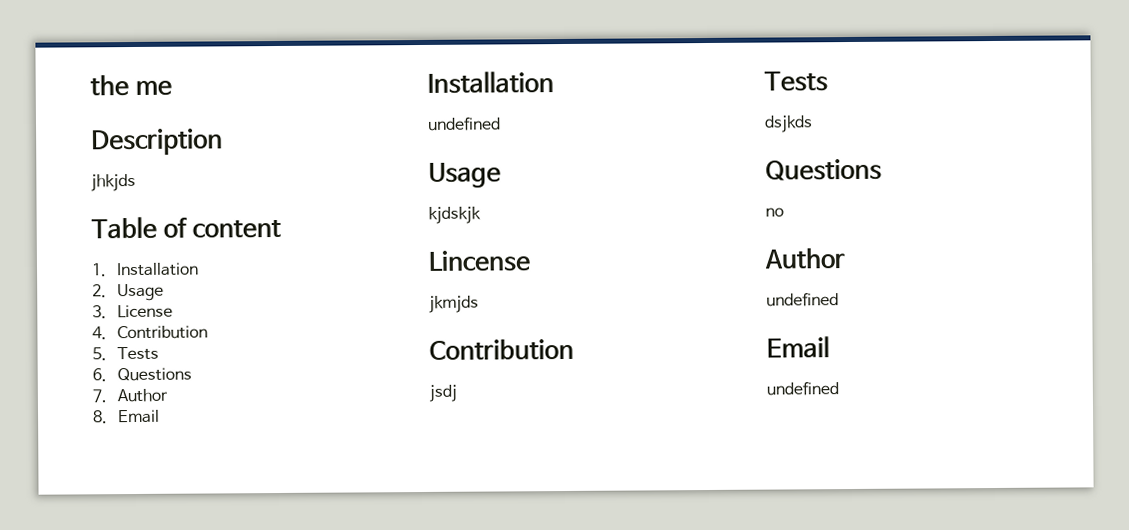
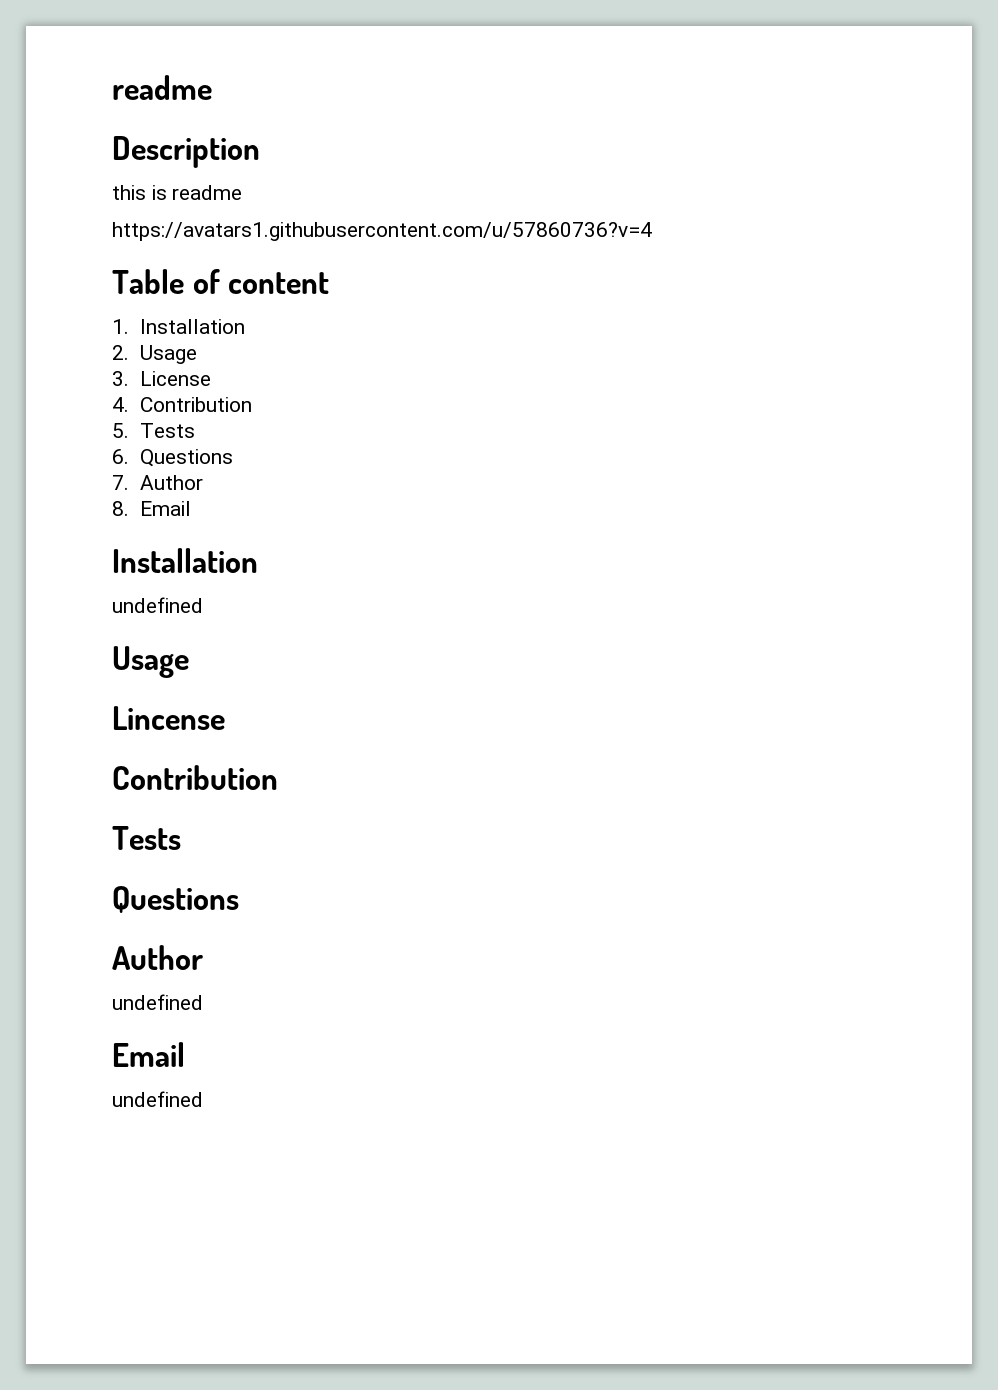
[90,75,172,97] the me -> [112,75,212,100] readme
[91,173,136,192] jhkjds -> [112,185,243,200] [112,222,652,241] this is readme // https://avatars1.githubusercontent.com/u/57860736?v=4
[428,206,481,224] // kjdskjk -> (189, 662) none
[429,295,479,313] [429,338,574,360] [429,384,457,402] [764,71,828,92] [764,115,813,133] [765,158,882,181] [765,207,784,217] // jkmjds // Contribution // jsdj // Tests // dsjkds // Questions // no -> [112,765,278,790] [112,826,181,850] [112,886,239,913] // Contribution // Tests // Questions

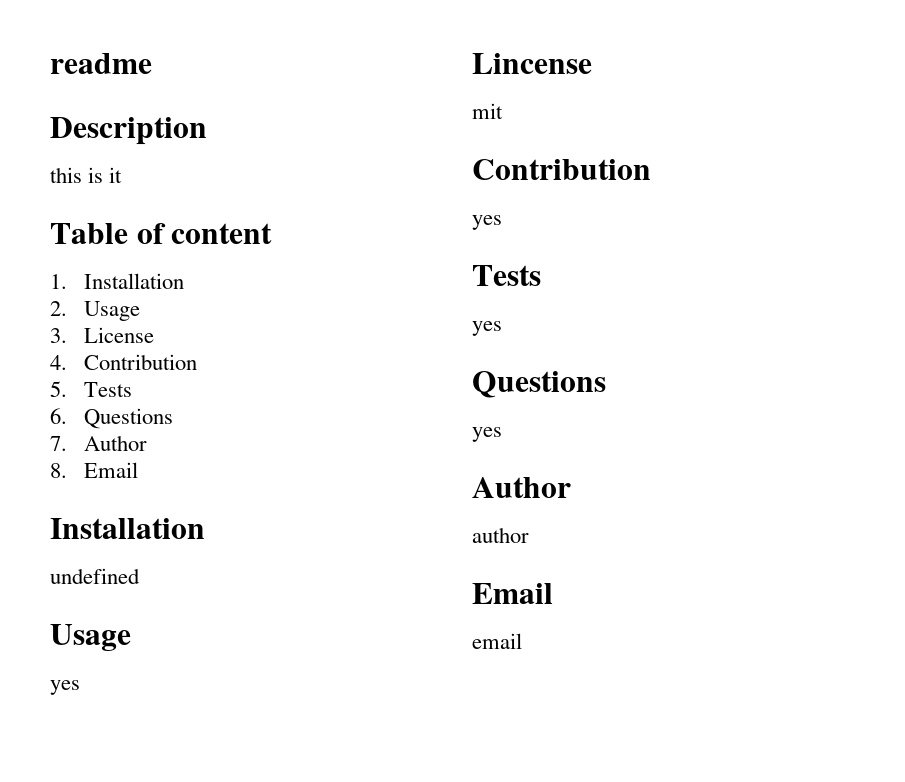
[172,185,243,200] [112,222,652,241] readme // https://avatars1.githubusercontent.com/u/57860736?v=4 -> [109,167,123,183] it
(189, 662) none -> [50,680,80,695] // yes
[112,765,278,790] [112,826,181,850] [112,886,239,913] [112,945,203,970] [112,994,203,1010] [112,1042,185,1067] [112,1091,203,1107] // Contribution // Tests // Questions // Author // undefined // Email // undefined -> [472,103,503,119] [472,159,651,180] [472,215,502,230] [472,265,541,286] [472,321,502,336] [472,371,606,398] [472,427,502,442] [472,477,571,498] [472,527,529,543] [472,583,553,604] [472,633,522,649] // mit // Contribution // yes // Tests // yes // Questions // yes // Author // author // Email // email

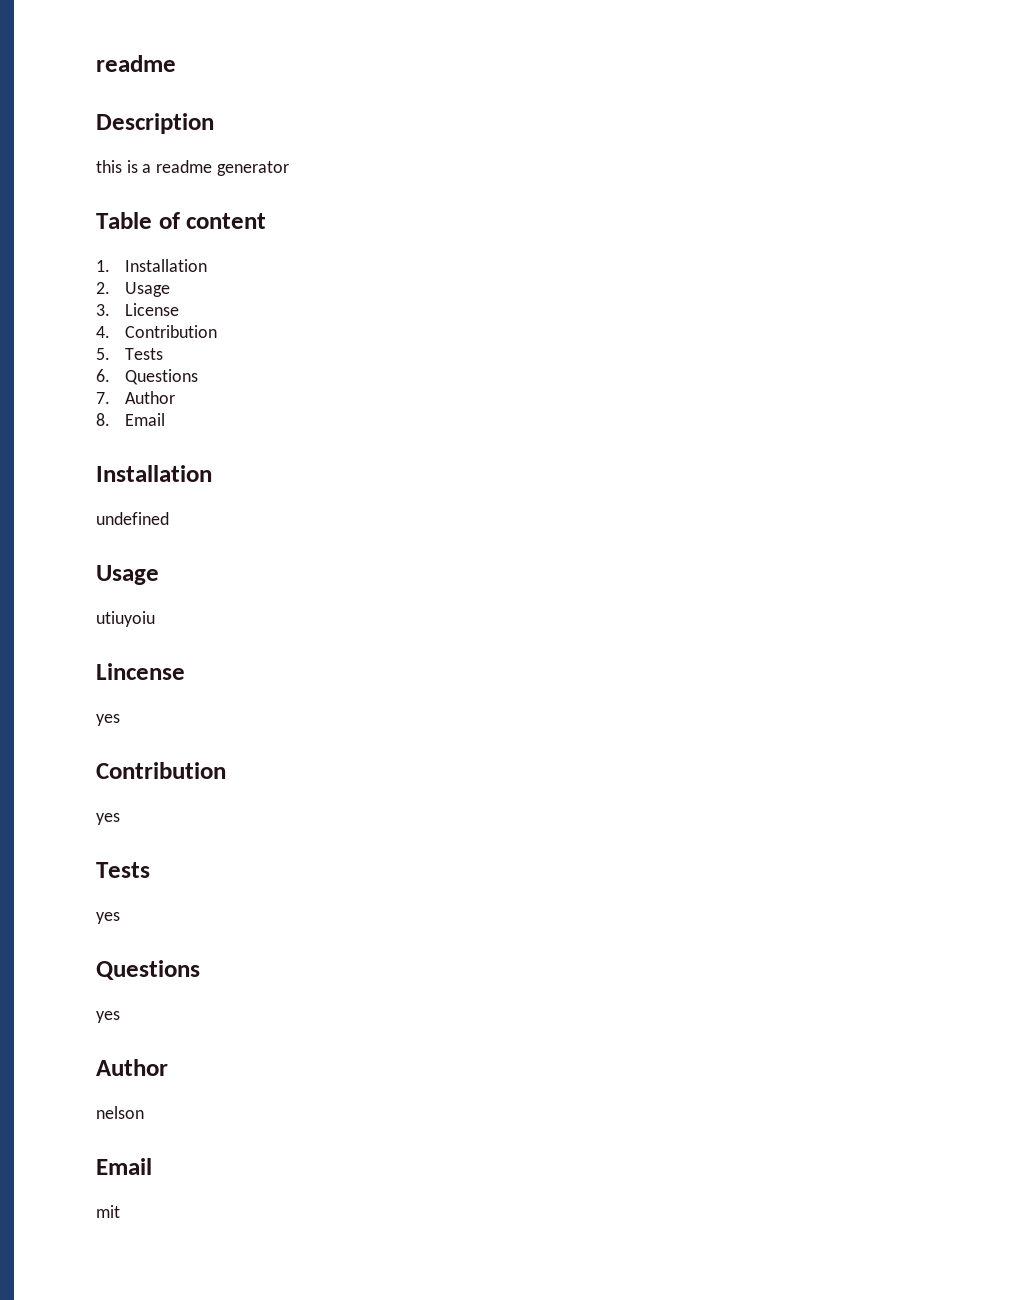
[109,167,123,183] it -> [142,160,289,176] a readme generator
[50,680,80,695] yes -> [96,611,155,627] utiuyoiu
[472,103,503,119] mit -> [96,714,120,726] yes
[472,527,529,543] [472,583,553,604] [472,633,522,649] author // Email // email -> [96,1106,144,1119] [96,1158,152,1175] [96,1205,120,1218] nelson // Email // mit

